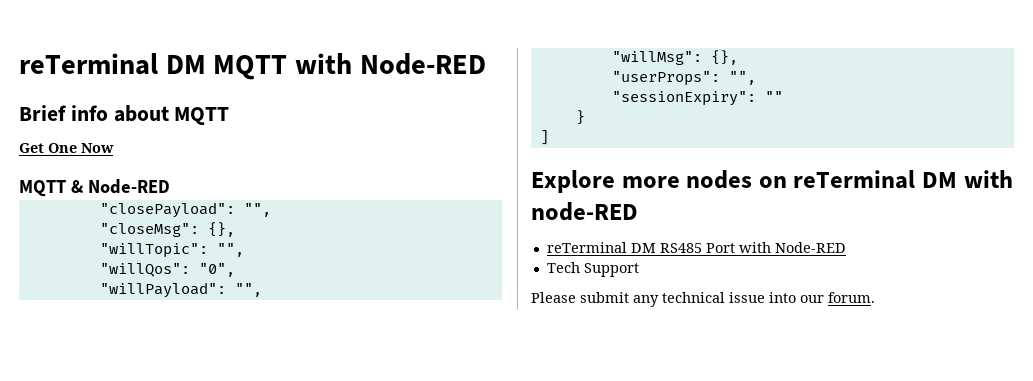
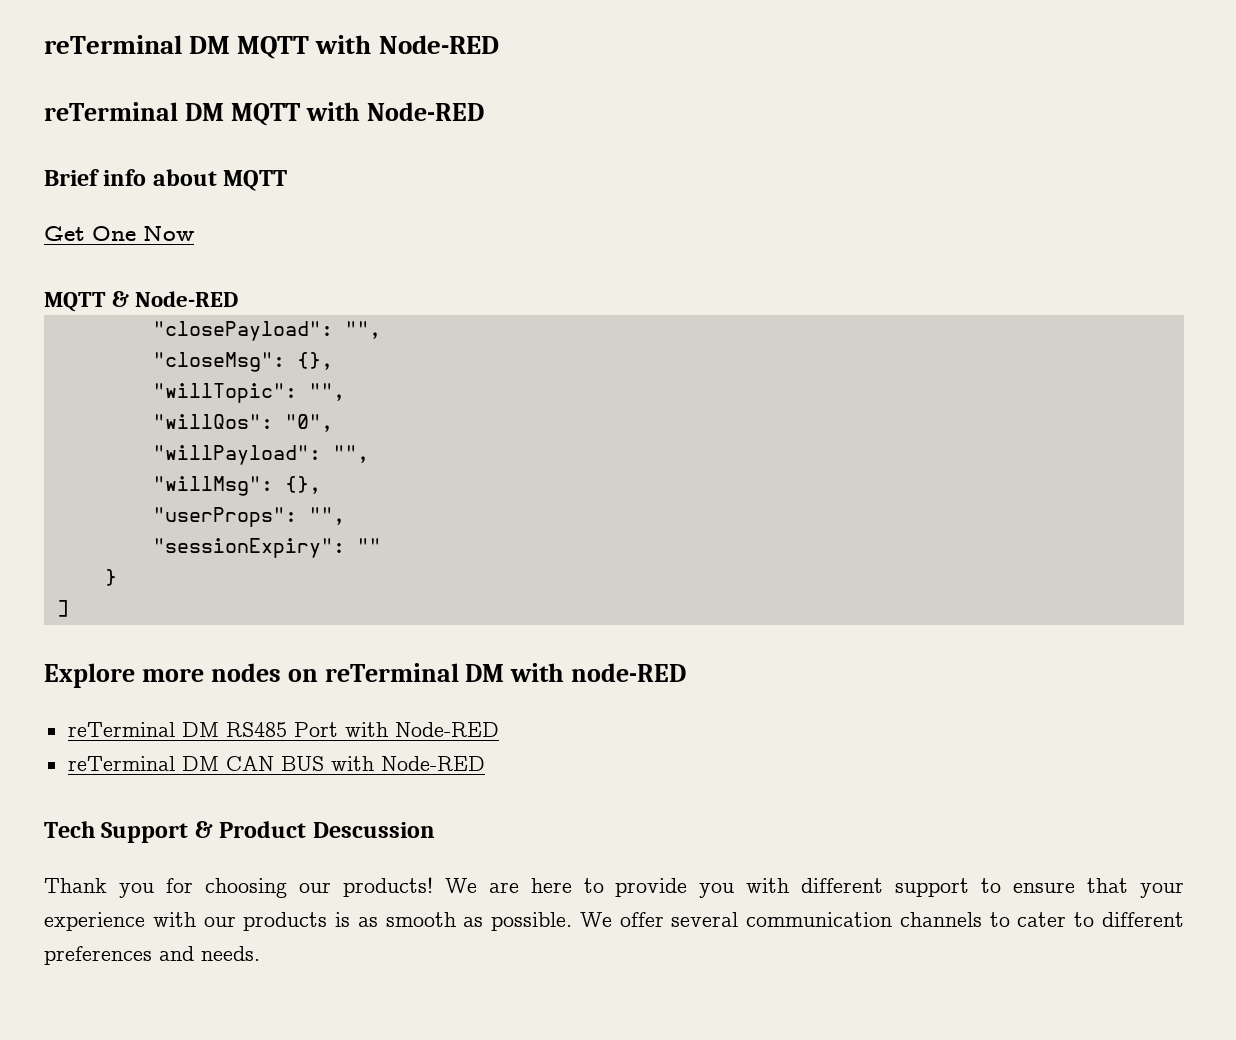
[19,53,486,80] reTerminal DM MQTT with Node-RED -> [44,35,499,59] [44,102,484,126] reTerminal DM MQTT with Node-RED // reTerminal DM MQTT with Node-RED
[546,262,639,277] [531,292,875,307] Tech Support // Please submit any technical issue into our forum. -> [67,756,485,771] [44,821,435,843] [44,877,1184,898] [44,912,1184,931] [44,946,260,965] reTerminal DM CAN BUS with Node-RED // Tech Support & Product Descussion // Thank you for choosing our products! We are here to provide you with different support to ensure that your experience with our products is as smooth as possible. We offer several communication channels to cater to different preferences and needs.

